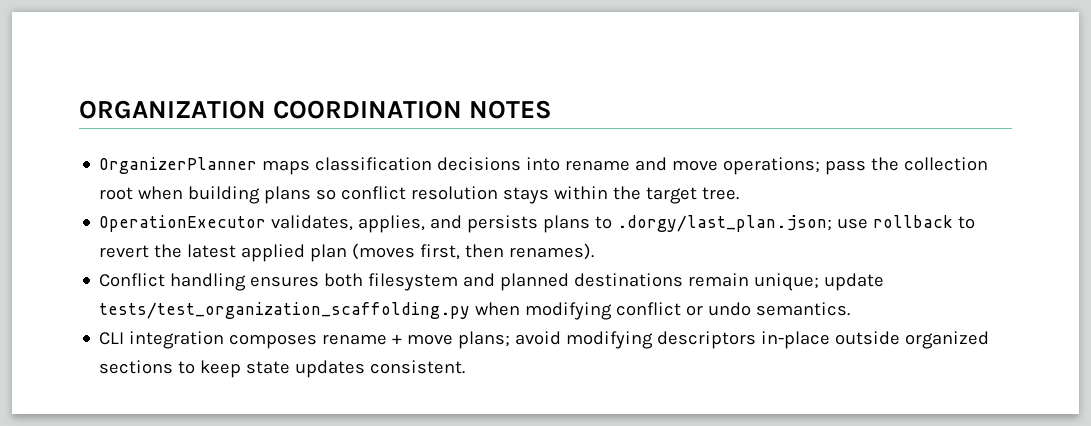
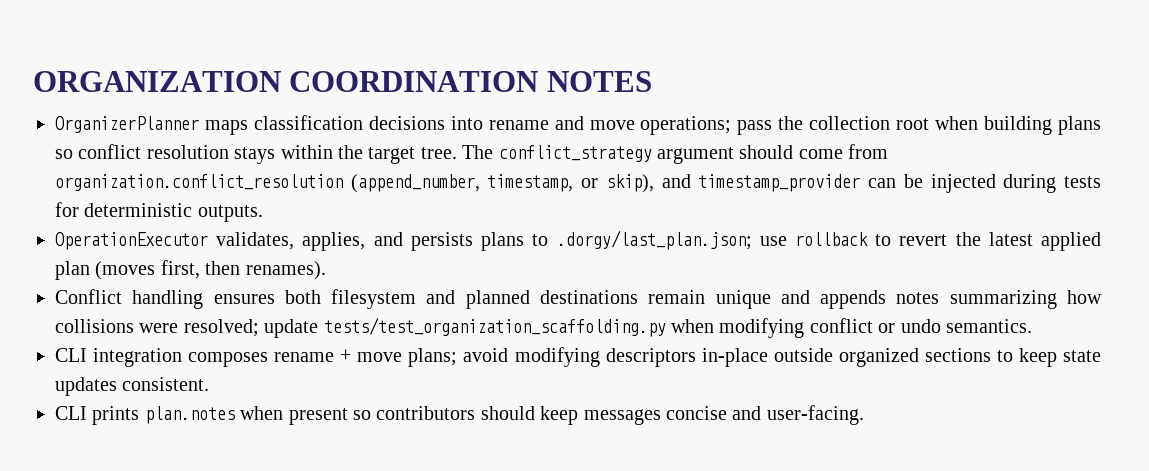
(740, 193) none -> [462,144,889,164] [55,174,1102,193] [55,202,263,222] The conflict_strategy argument should come from organization.conflict_resolution (append_number, timestamp, or skip), and timestamp_provider can be injected during tests for deterministic outputs.
[754,273,820,291] unique; -> [715,290,1103,309] [55,319,259,337] unique and appends notes summarizing how collisions were resolved;
(466, 367) none -> [55,405,864,425] // CLI prints plan.notes when present so contributors should keep messages concise and user-facing.

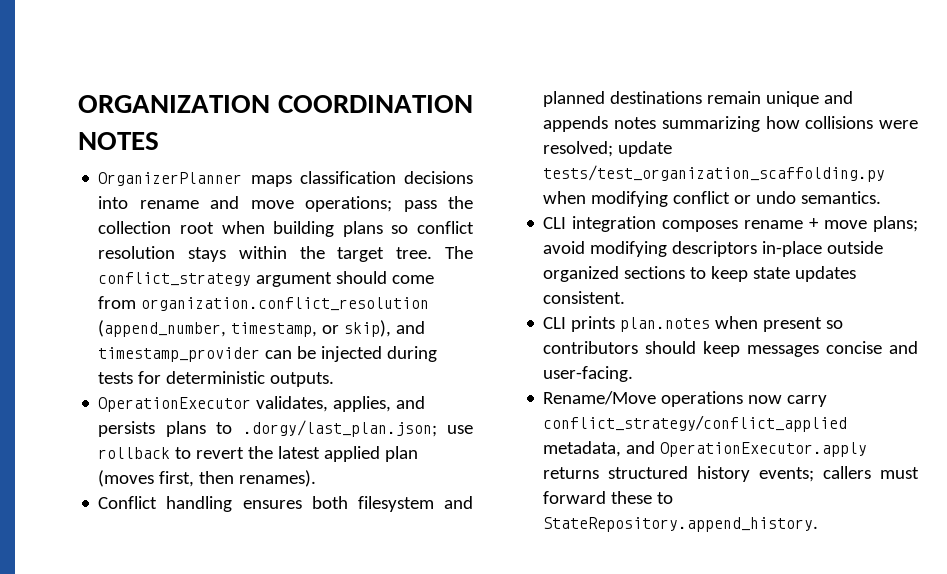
(864, 415) none -> [543,391,828,407] [543,416,848,432] [543,441,868,457] [543,466,919,482] [543,491,674,504] [543,517,819,532] // Rename/Move operations now carry conflict_strategy/conflict_applied metadata, and OperationExecutor.apply returns structured history events; callers must forward these to StateRepository.append_history.

